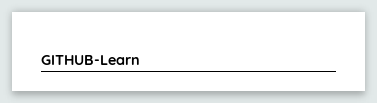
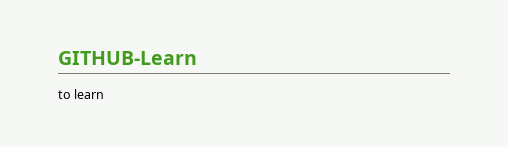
(140, 60) none -> [58,89,105,99] // to learn

